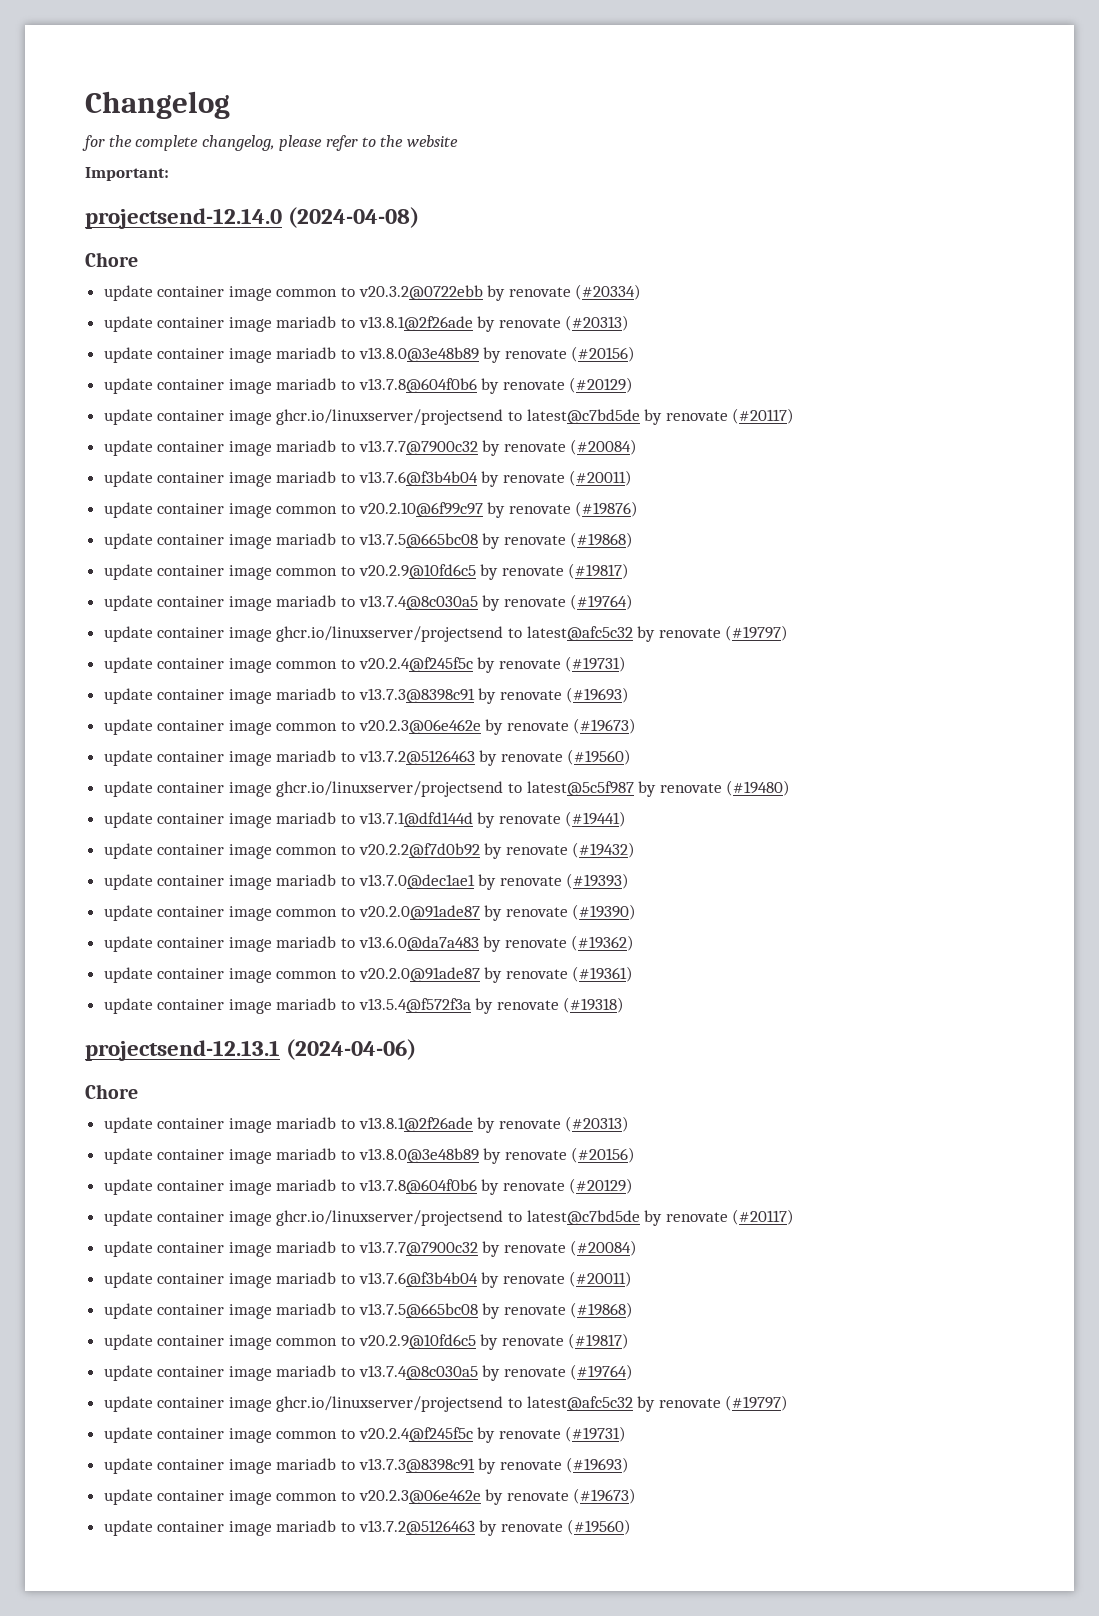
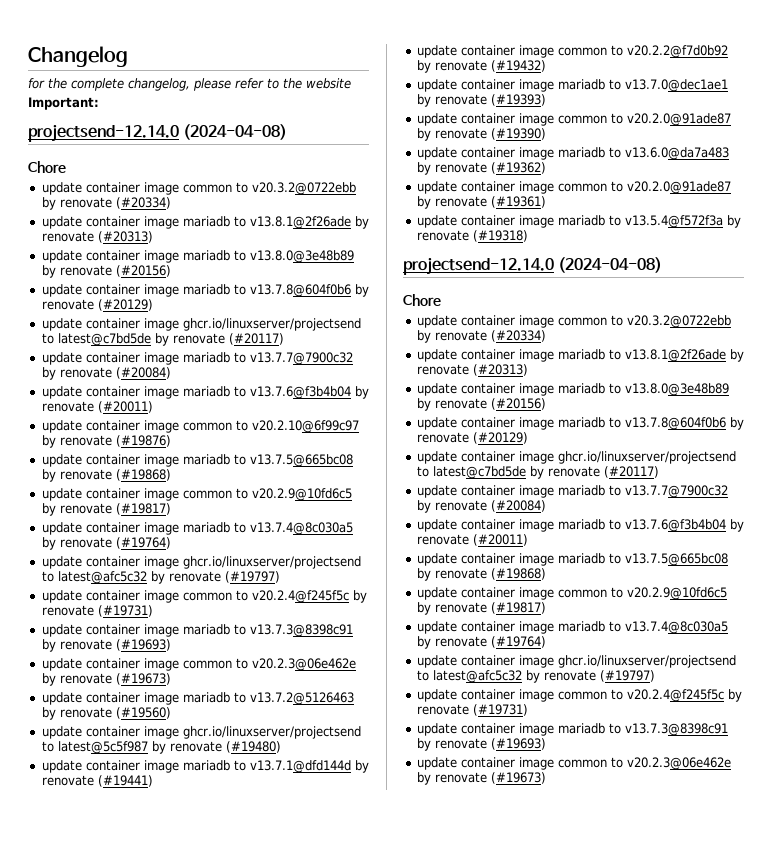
[85,1039,417,1061] [85,1084,138,1099] projectsend-12.13.1 (2024-04-06) // Chore -> [403,257,663,275] [403,294,441,306] [416,315,731,328] [416,330,546,343] projectsend-12.14.0 (2024-04-08) // Chore // update container image common to v20.3.2@0722ebb by renovate (#20334)
[103,1519,632,1536] // update container image mariadb to v13.7.2@5126463 by renovate (#19560) -> (546, 778) none

